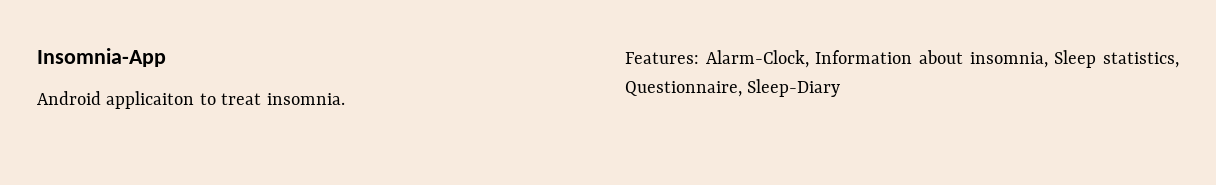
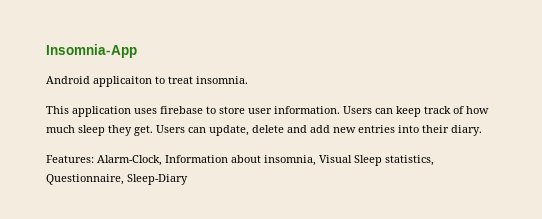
(345, 99) none -> [46,106,489,117] [46,125,482,136] // This application uses firebase to store user information. Users can keep track of how much sleep they get. Users can update, delete and add new entries into their diary.
(1048, 60) none -> [319,155,352,163] Visual

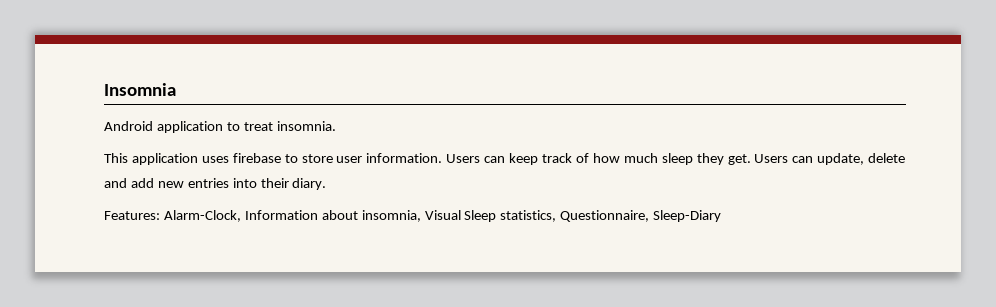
[46,44,137,58] Insomnia-App -> [104,83,176,96] Insomnia
[93,76,152,87] applicaiton -> [156,121,223,133] application

